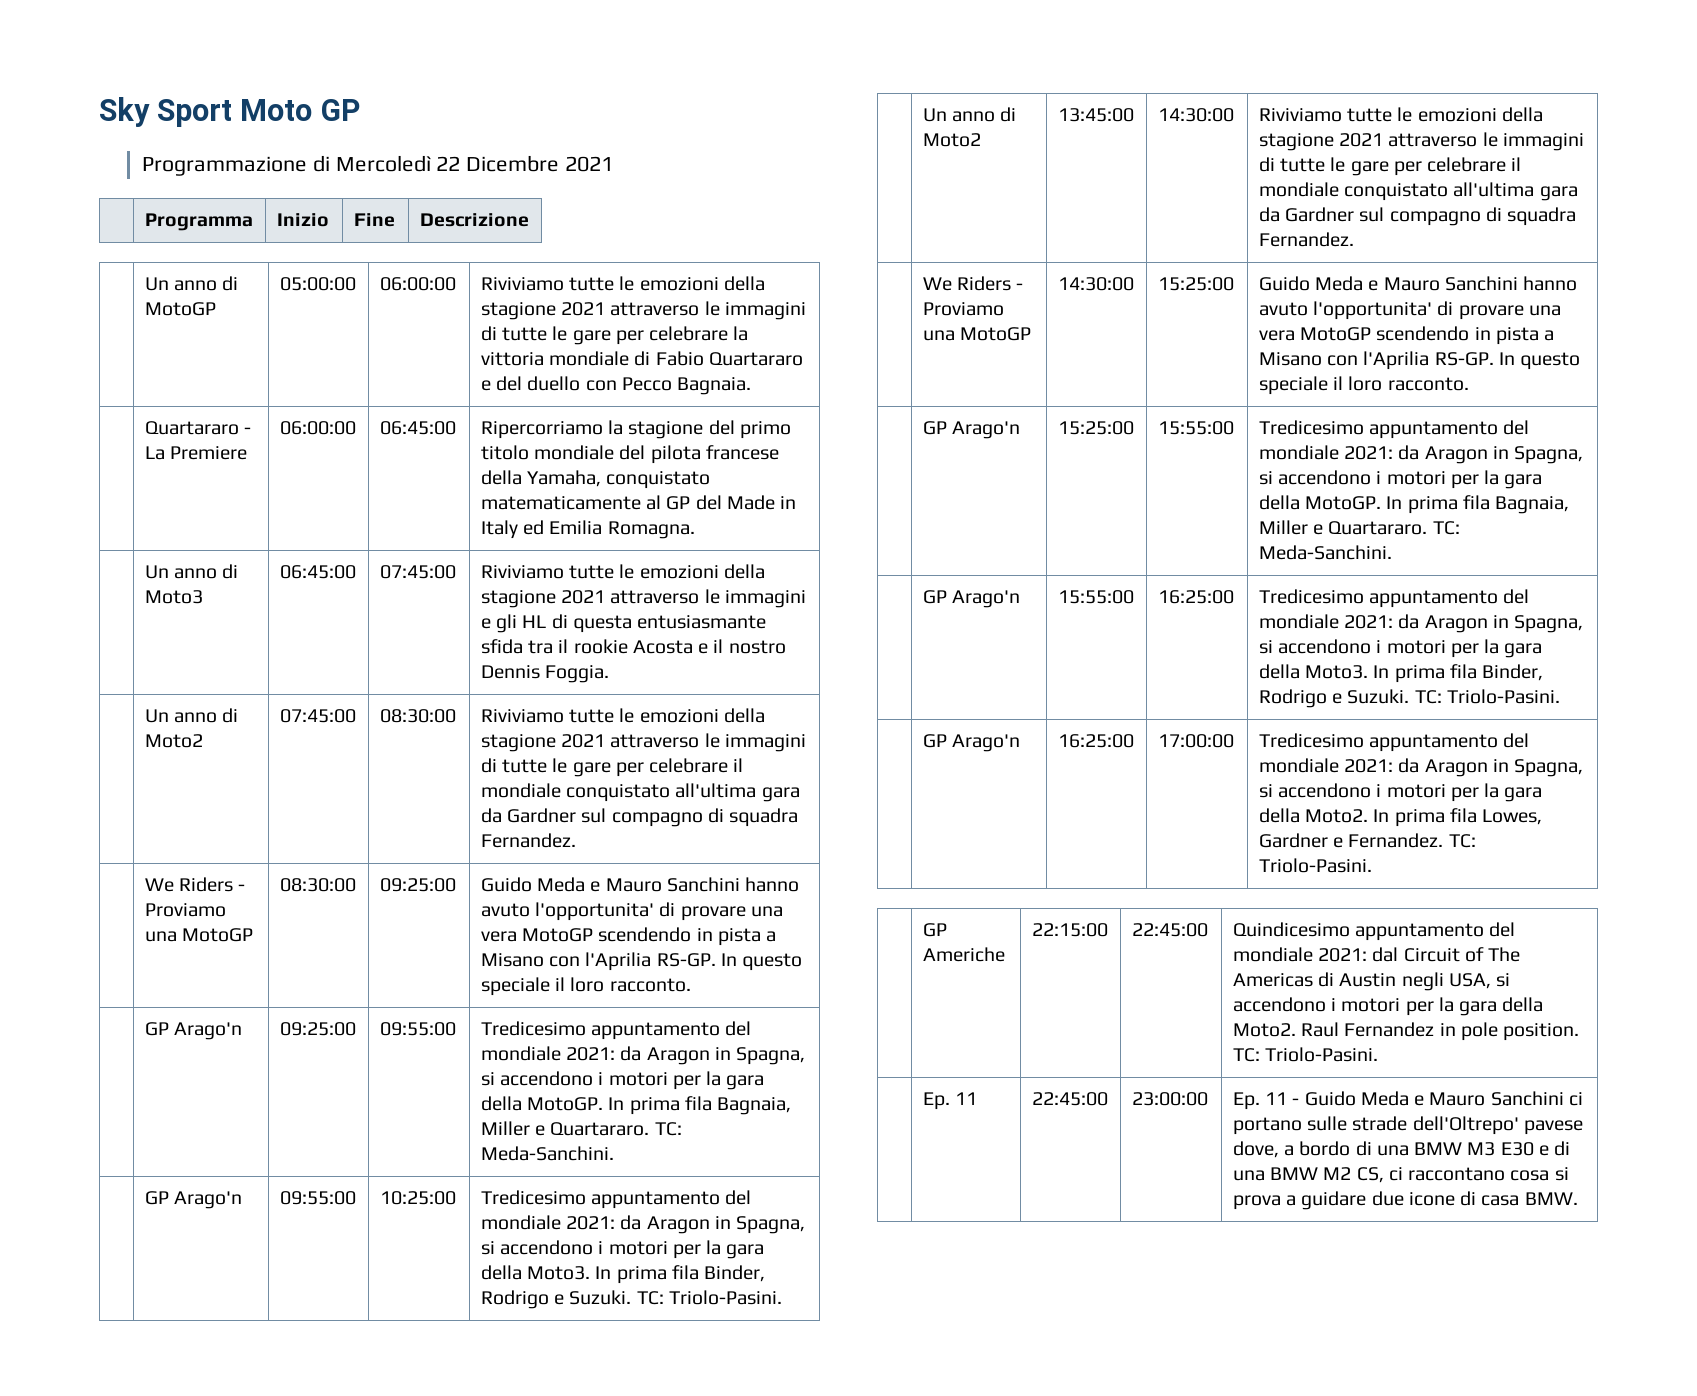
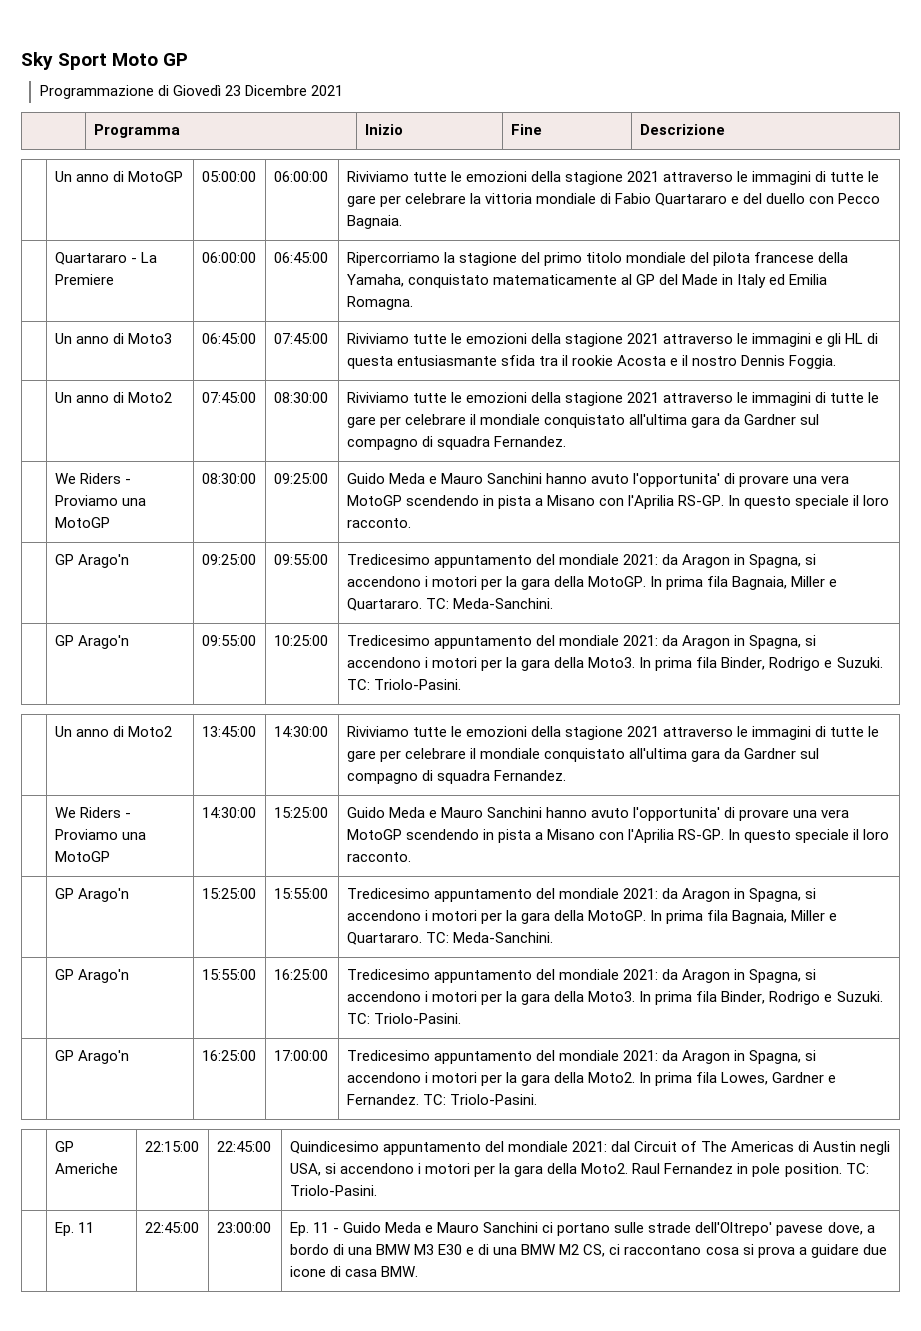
[335,155,461,172] Mercoledì 22 -> [172,85,241,96] Giovedì 23

